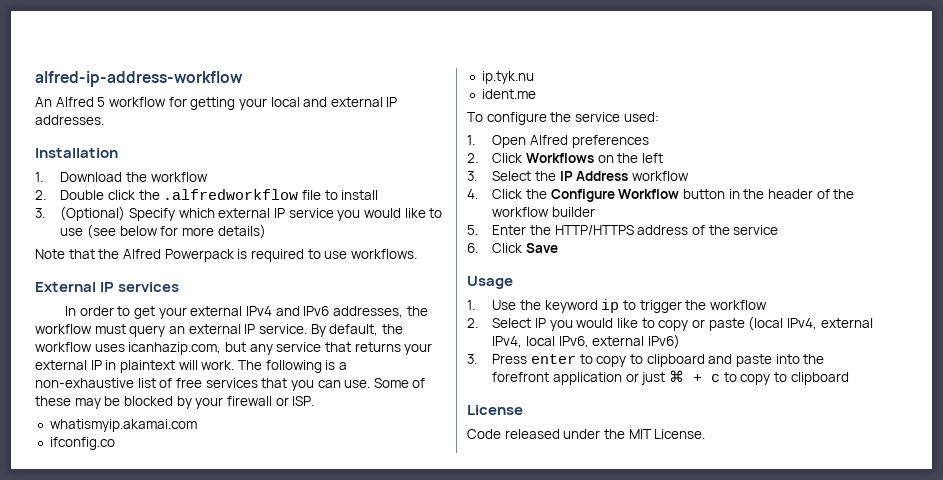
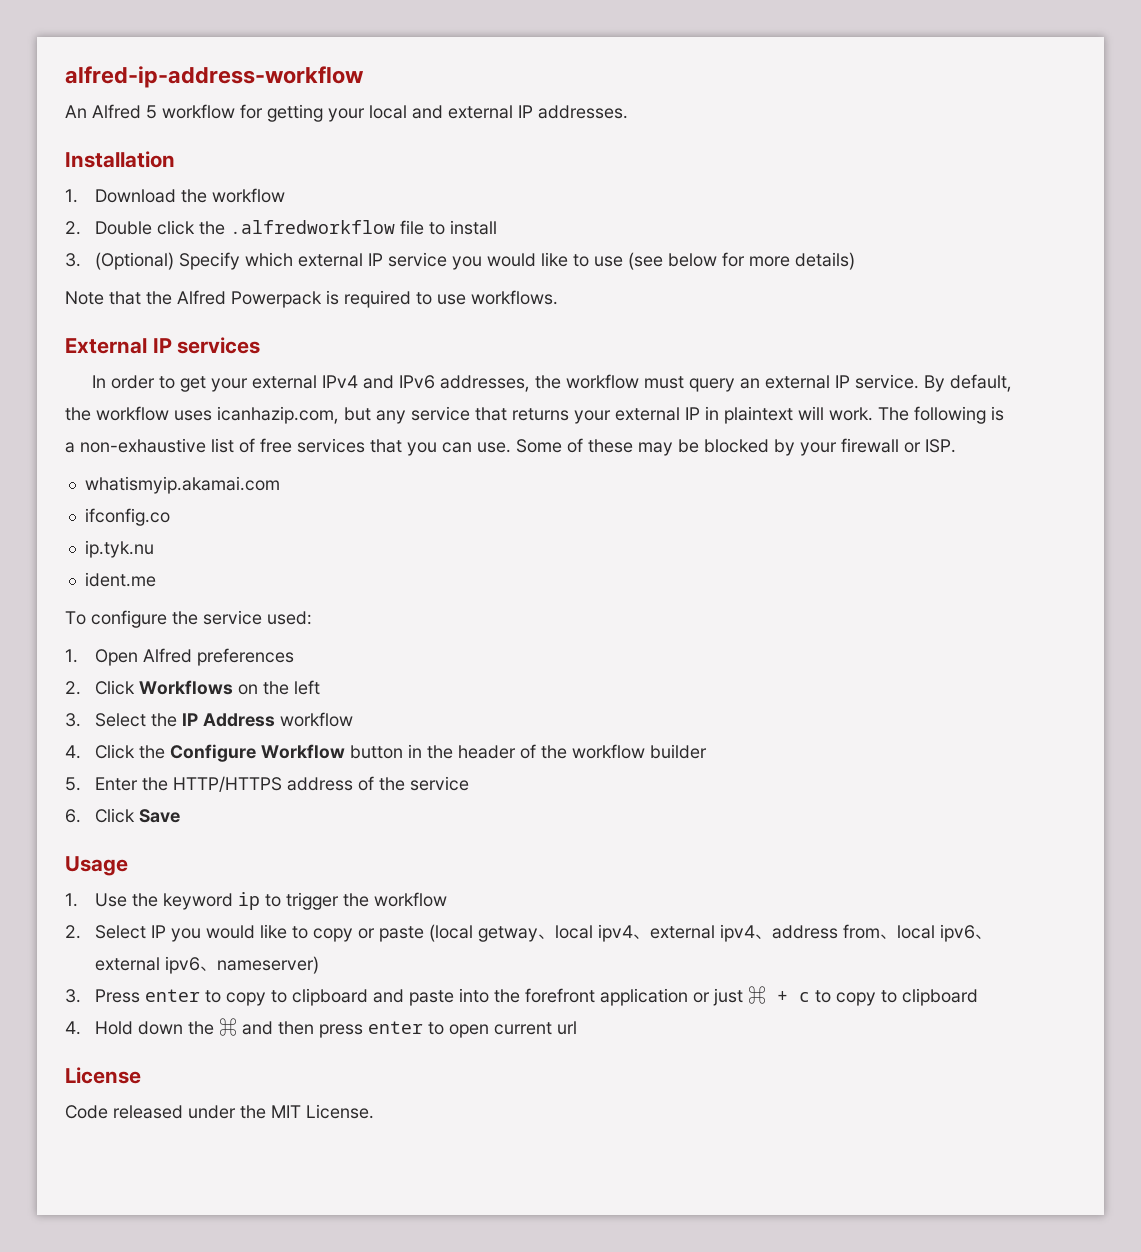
[786,318,873,330] [492,334,681,349] IPv4, external IPv4, local IPv6, external IPv6) -> [477,924,992,942] [94,956,319,974] getway、local ipv4、external ipv4、address from、local ipv6、external ipv6、nameserver)
(849, 378) none -> [65,1018,577,1038] // 4. Hold down the ⌘ and then press enter to open current url

